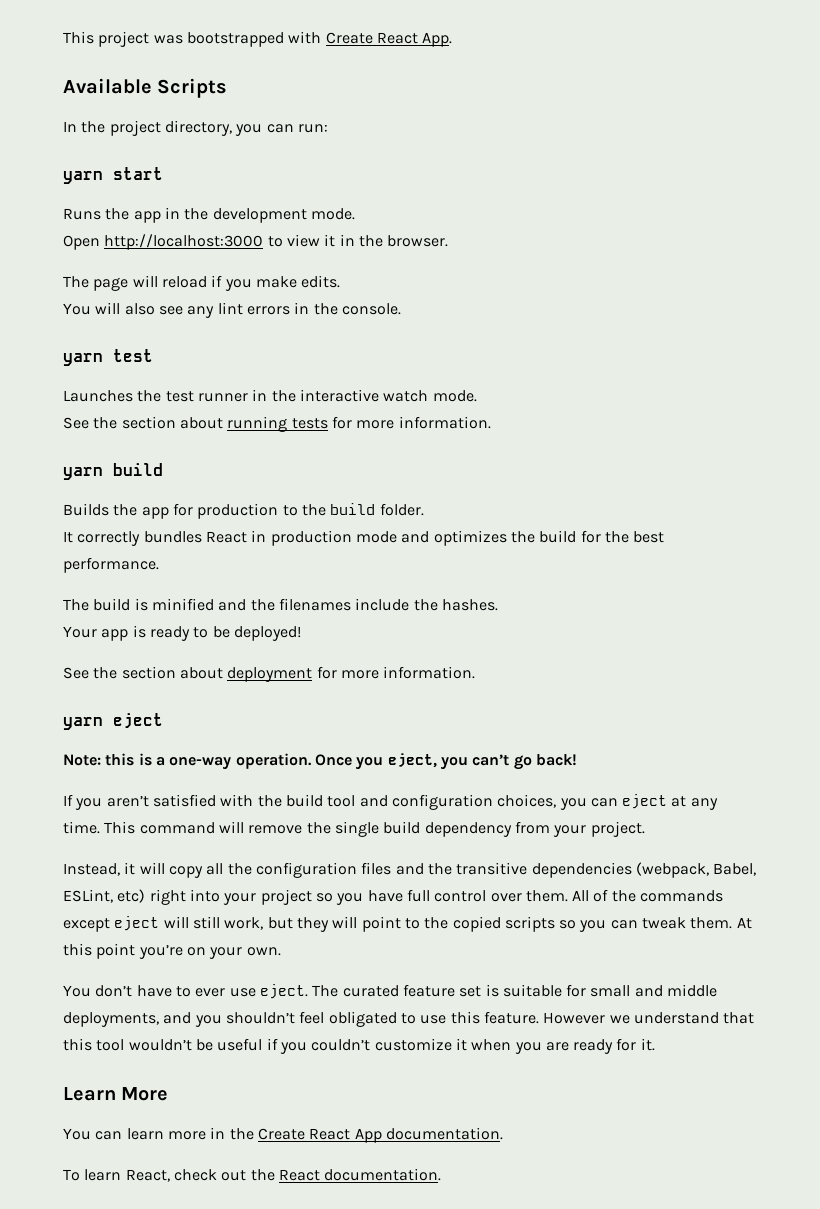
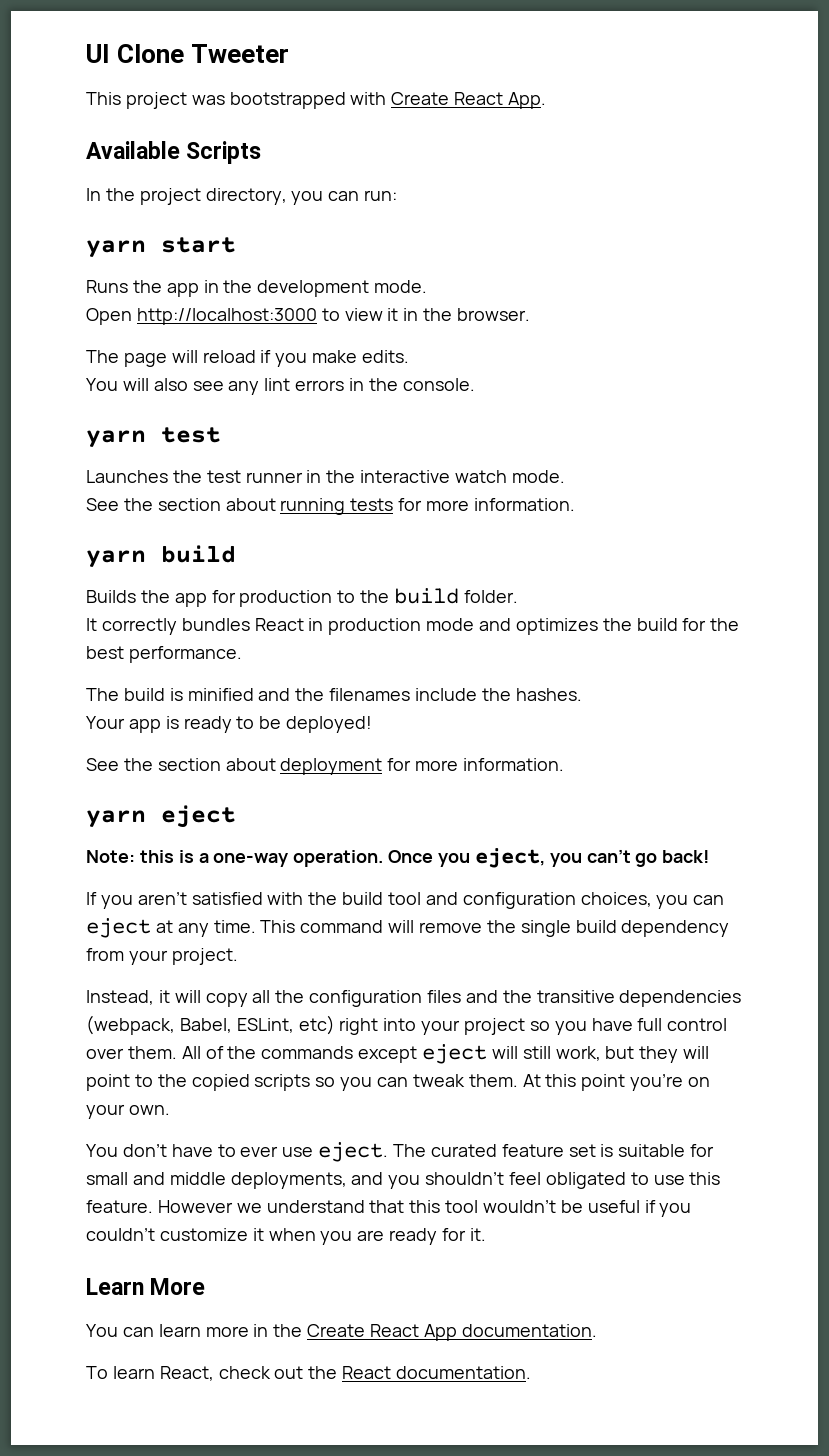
(63, 37) none -> [86,44,290,63] UI Clone Tweeter //

